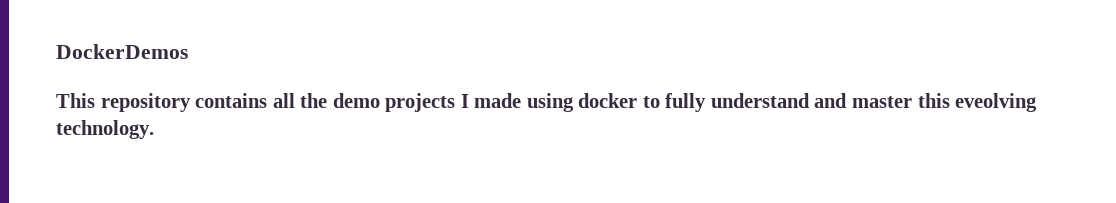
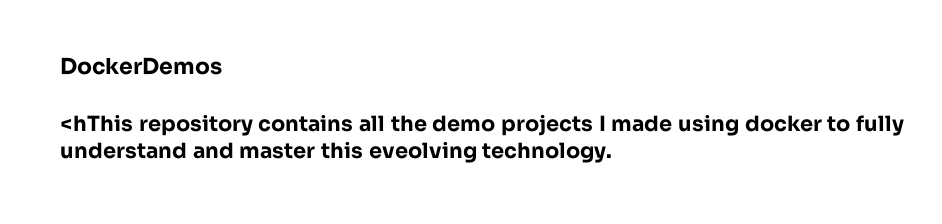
[56,93,95,108] This -> [60,114,133,132] <hThis

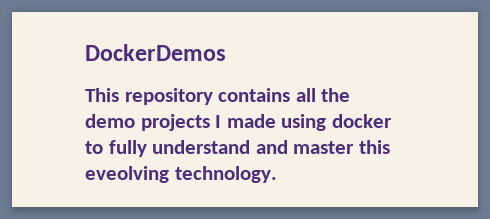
[60,114,133,132] <hThis -> [85,88,119,102] This

